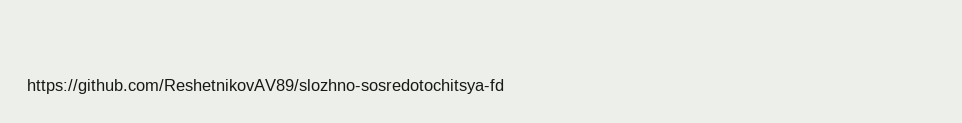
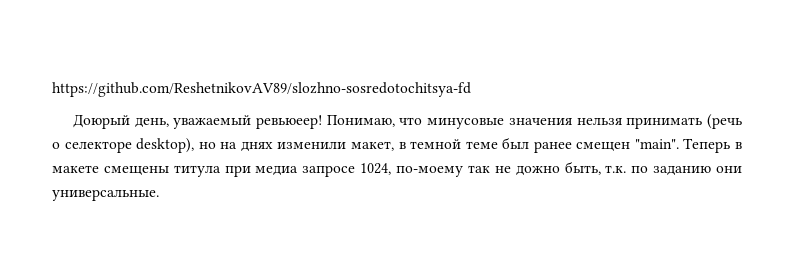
(504, 86) none -> [72,114,743,129] [52,137,742,153] [52,161,743,177] [52,189,159,201] // Доюрый день, уважаемый ревьюеер! Понимаю, что минусовые значения нельзя принимать (речь о селекторе desktop), но на днях изменили макет, в темной теме был ранее смещен "main". Теперь в макете смещены титула при медиа запросе 1024, по-моему так не дожно быть, т.к. по заданию они универсальные.

